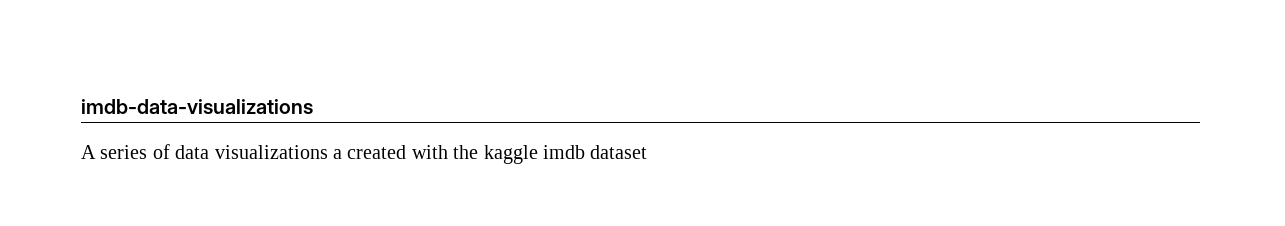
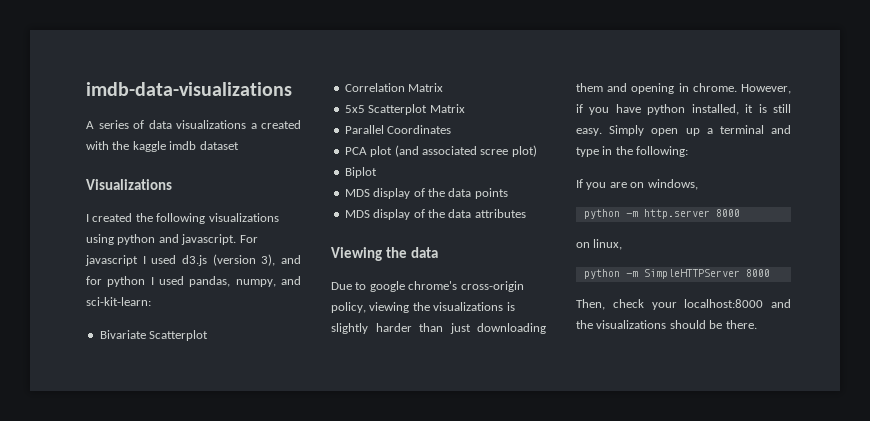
(648, 152) none -> [86,179,172,190] [86,213,279,224] [86,234,258,245] [85,254,301,266] [86,276,301,287] [86,297,151,306] [99,330,209,341] [344,83,444,92] [344,104,465,115] [344,125,452,134] [344,145,537,157] [344,167,377,178] [344,188,508,199] [344,209,526,220] [331,247,438,261] [331,281,524,292] [331,302,515,313] [331,323,546,334] [576,83,791,94] [576,104,791,115] [576,125,791,136] [576,146,689,157] [576,179,698,190] [583,209,740,219] [576,239,623,250] [583,269,770,279] [576,299,791,310] [576,320,757,329] // Visualizations // I created the following visualizations using python and javascript. For javascript I used d3.js (version 3), and for python I used pandas, numpy, and sci-kit-learn: // Bivariate Scatterplot // Correlation Matrix // 5x5 Scatterplot Matrix // Parallel Coordinates // PCA plot (and associated scree plot) // Biplot // MDS display of the data points // MDS display of the data attributes // Viewing the data // Due to google chrome's cross-origin policy, viewing the visualizations is slightly harder than just downloading them and opening in chrome. However, if you have python installed, it is still easy. Simply open up a terminal and type in the following: // If you are on windows, // python -m http.server 8000 // on linux, // python -m SimpleHTTPServer 8000 // Then, check your localhost:8000 and the visualizations should be there.

